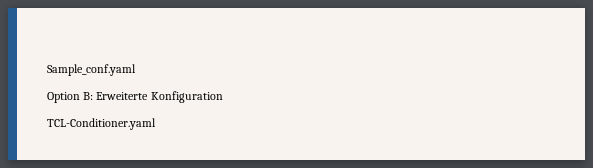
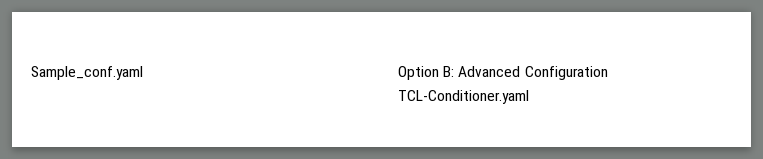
[96,91,223,103] Erweiterte Konfiguration -> [458,66,608,80] Advanced Configuration

